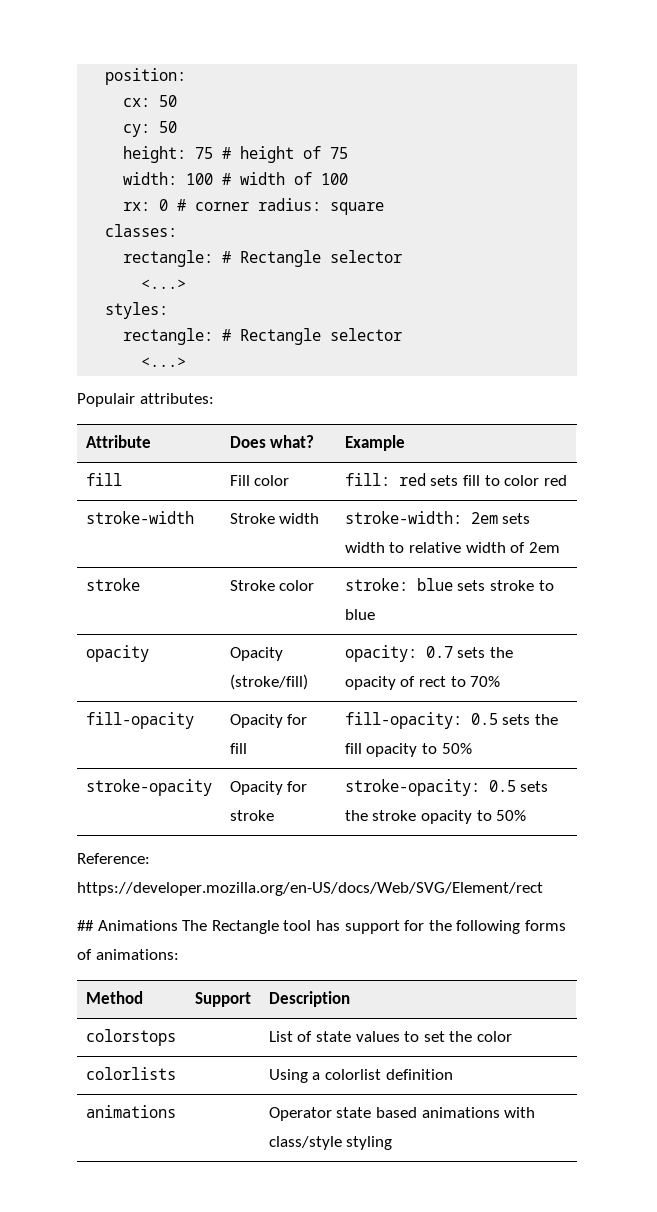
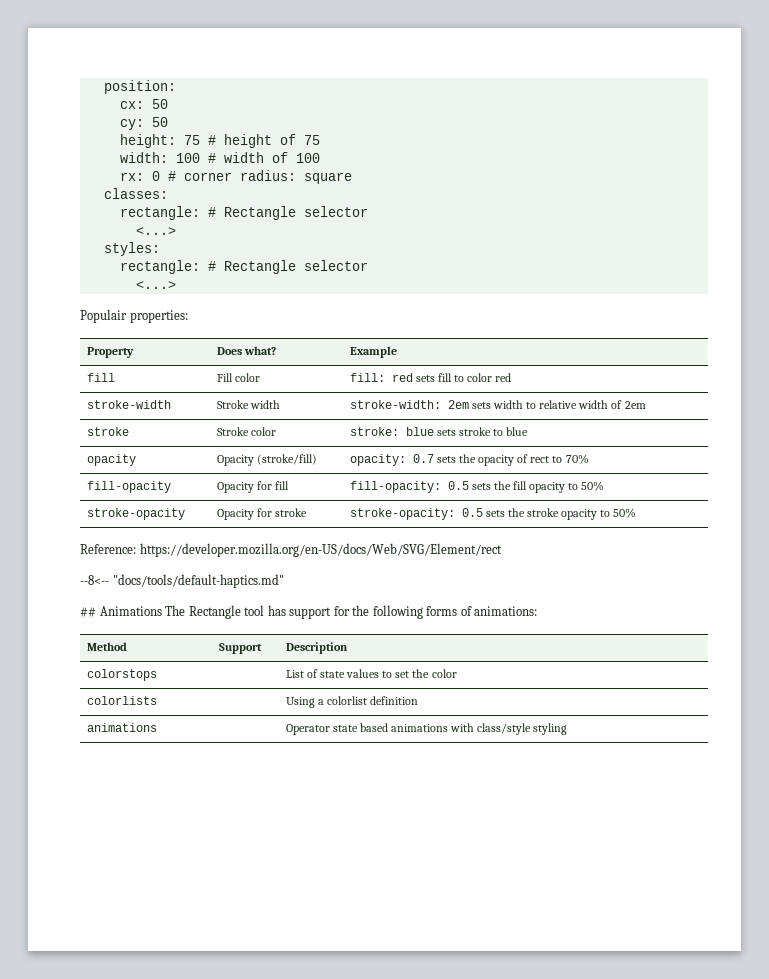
[139,393,214,404] [85,435,151,448] attributes: // Attribute -> [129,310,188,323] [86,347,134,358] properties: // Property
(543, 889) none -> [80,574,284,588] // --8<-- "docs/tools/default-haptics.md"

